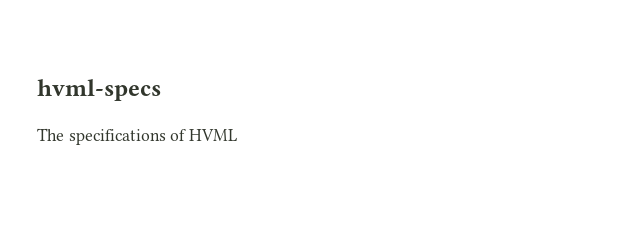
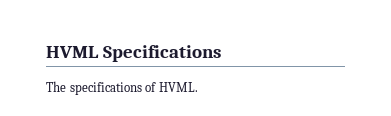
[37,79,161,101] hvml-specs -> [46,45,221,62] HVML Specifications
[189,129,238,141] HVML -> [158,82,198,92] HVML.

